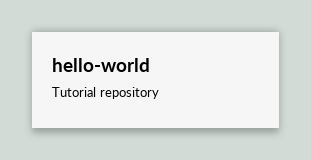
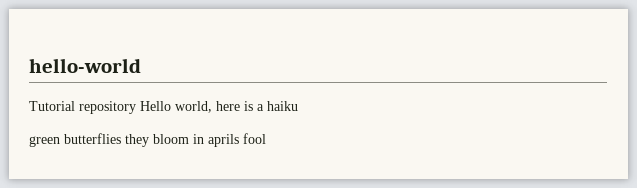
(159, 93) none -> [140,101,298,113] [29,133,266,147] Hello world, here is a haiku // green butterflies they bloom in aprils fool

